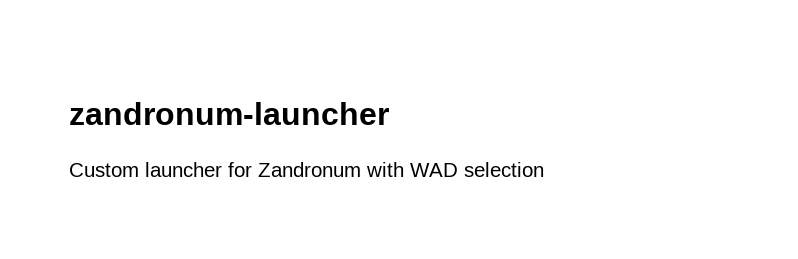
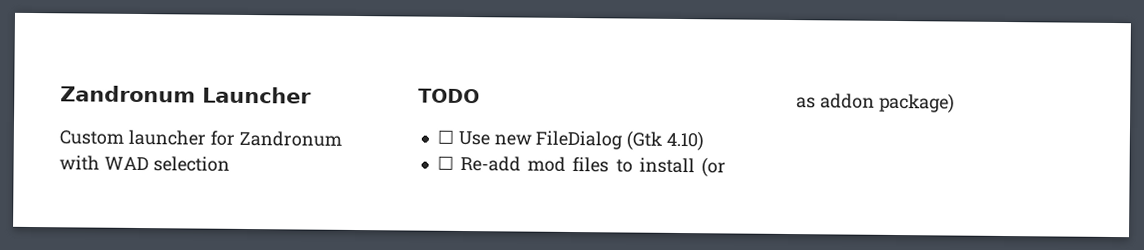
[69,102,389,125] zandronum-launcher -> [60,85,312,104] Zandronum Launcher
(544, 169) none -> [418,88,480,104] [436,129,705,152] [436,155,726,178] [795,92,955,114] // TODO // ☐ Use new FileDialog (Gtk 4.10) // ☐ Re-add mod files to install (or as addon package)

